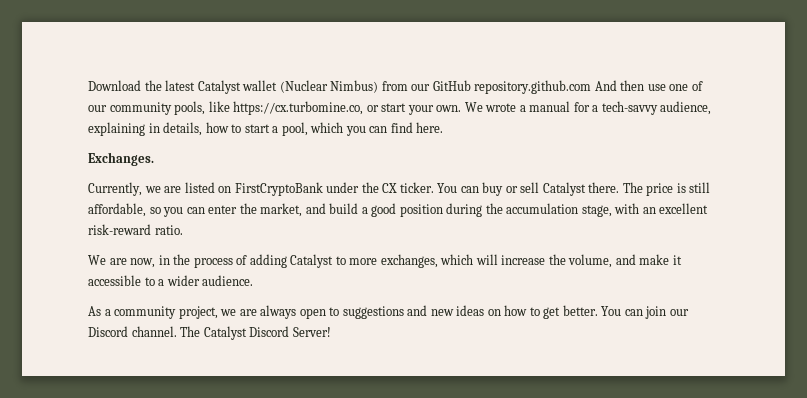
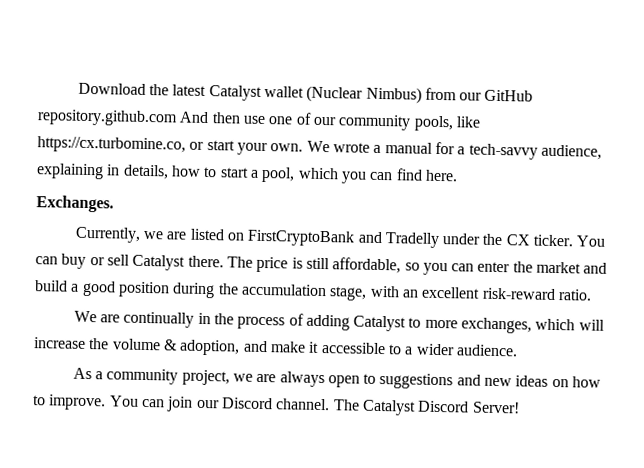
(323, 189) none -> [357,231,440,248] and Tradelly
[260,203,303,217] market, -> [536,261,582,274] market
[130,258,156,268] now, -> [123,311,195,328] continually
[568,254,613,268] volume, -> [111,338,241,356] volume & adoption,
[543,305,598,319] get better. -> [48,394,107,411] improve.

